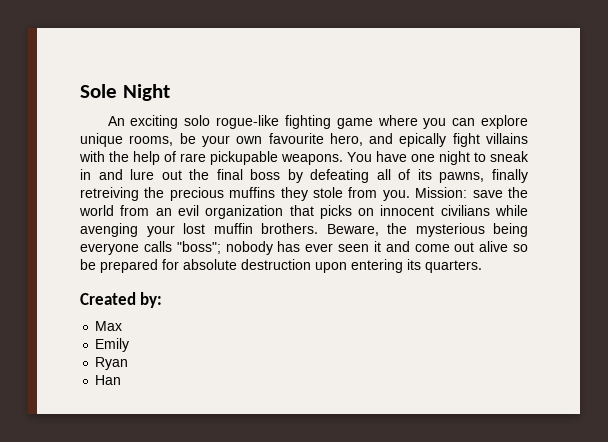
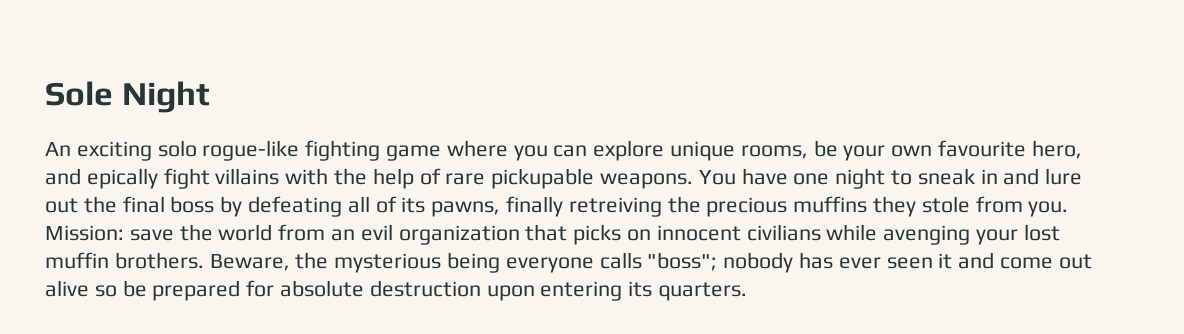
[80,292,163,308] [95,321,123,331] [95,338,130,352] [95,357,129,370] [95,375,122,385] // Created by: // Max // Emily // Ryan // Han -> (748, 291) none

